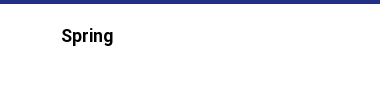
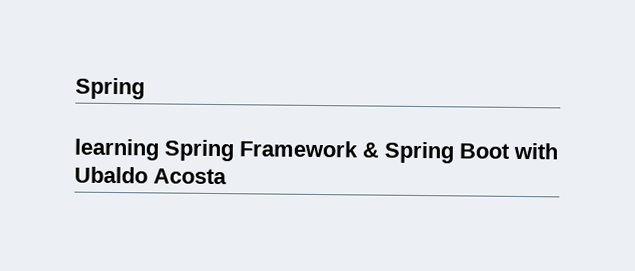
[61,28,113,46] Spring -> [75,77,145,100] [74,138,558,164] [74,166,227,185] Spring // learning Spring Framework & Spring Boot with Ubaldo Acosta

